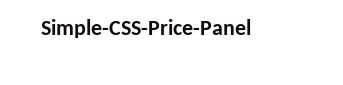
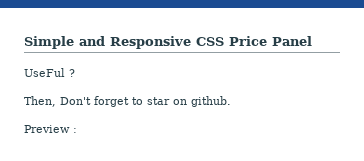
[41,19,251,38] Simple-CSS-Price-Panel -> [24,36,312,49] [24,68,75,77] [24,96,231,107] [24,125,77,133] Simple and Responsive CSS Price Panel // UseFul ? // Then, Don't forget to star on github. // Preview :

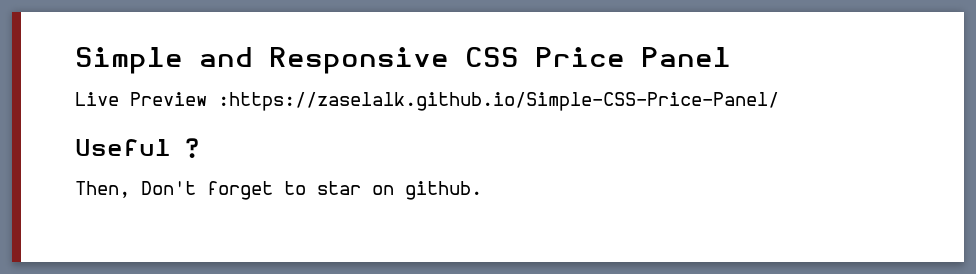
[24,68,65,77] UseFul -> [75,92,779,111] [75,139,171,156] Live Preview :https://zaselalk.github.io/Simple-CSS-Price-Panel/ // Useful
[24,125,77,133] // Preview : -> (482, 190) none

